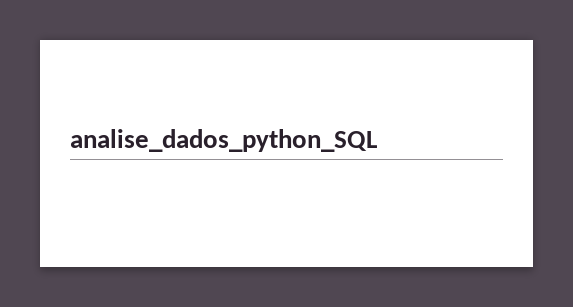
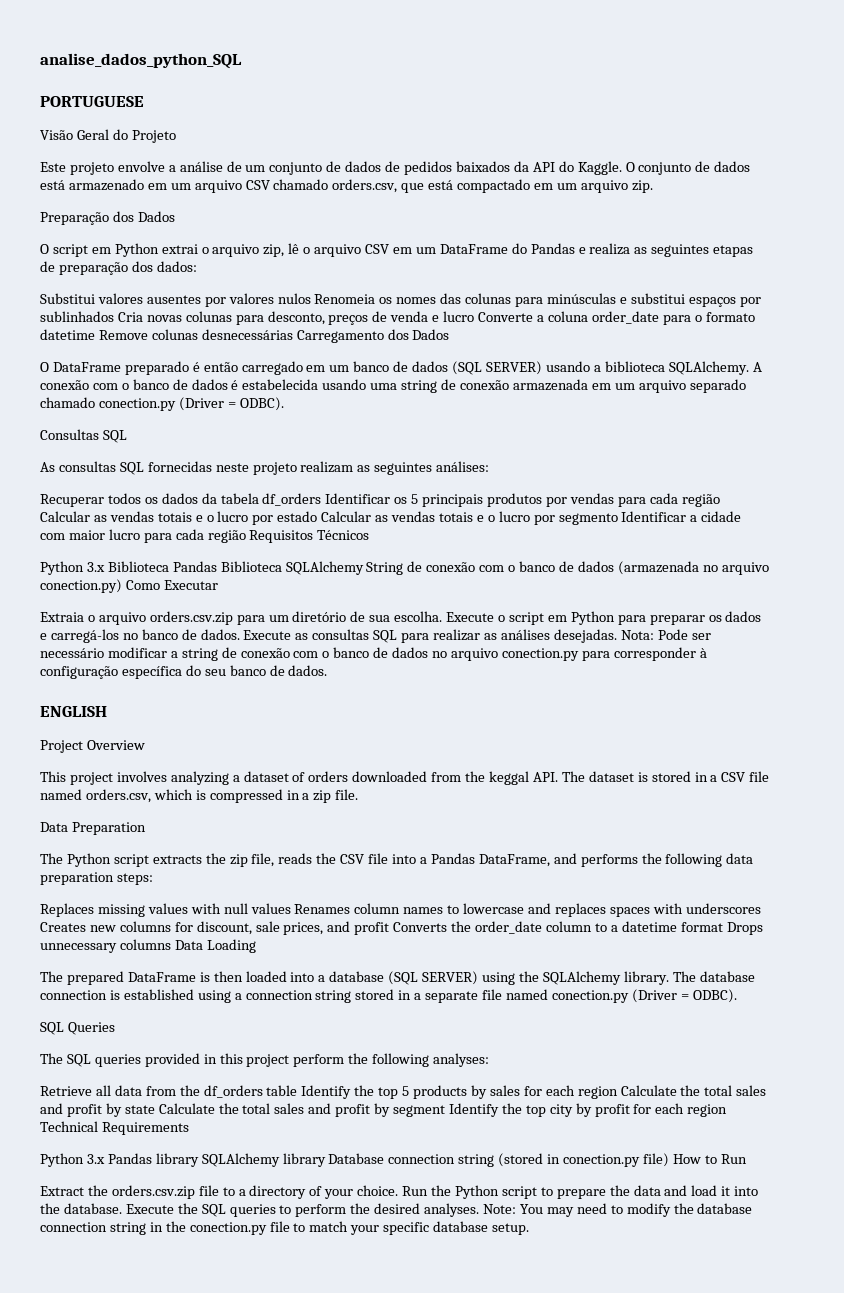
(377, 140) none -> [40,96,144,107] [40,129,176,143] [40,161,751,175] [40,179,653,193] [40,211,175,225] [40,243,754,257] [40,261,197,275] [40,293,761,307] [40,311,755,325] [40,329,450,343] [40,361,762,375] [40,379,746,393] [40,397,284,411] [40,429,127,443] [40,461,490,475] [40,493,720,507] [40,511,742,525] [40,529,370,543] [40,561,769,575] [40,579,218,593] [40,611,762,625] [40,629,711,643] [40,647,707,661] [40,665,328,679] [40,706,107,717] [40,740,145,753] [40,771,770,785] [40,789,359,803] [40,822,146,835] [40,853,754,867] [40,872,153,885] [40,903,761,917] [40,921,763,935] [40,939,256,953] [40,971,755,985] [40,989,737,1003] [40,1022,115,1035] [40,1053,490,1067] [40,1085,767,1099] [40,1103,728,1117] [40,1121,189,1135] [40,1153,747,1167] [40,1185,759,1199] [40,1203,753,1217] [40,1221,530,1235] // PORTUGUESE // Visão Geral do Projeto // Este projeto envolve a análise de um conjunto de dados de pedidos baixados da API do Kaggle. O conjunto de dados está armazenado em um arquivo CSV chamado orders.csv, que está compactado em um arquivo zip. // Preparação dos Dados // O script em Python extrai o arquivo zip, lê o arquivo CSV em um DataFrame do Pandas e realiza as seguintes etapas de preparação dos dados: // Substitui valores ausentes por valores nulos Renomeia os nomes das colunas para minúsculas e substitui espaços por sublinhados Cria novas colunas para desconto, preços de venda e lucro Converte a coluna order_date para o formato datetime Remove colunas desnecessárias Carregamento dos Dados // O DataFrame preparado é então carregado em um banco de dados (SQL SERVER) usando a biblioteca SQLAlchemy. A conexão com o banco de dados é estabelecida usando uma string de conexão armazenada em um arquivo separado chamado conection.py (Driver = ODBC). // Consultas SQL // As consultas SQL fornecidas neste projeto realizam as seguintes análises: // Recuperar todos os dados da tabela df_orders Identificar os 5 principais produtos por vendas para cada região Calcular as vendas totais e o lucro por estado Calcular as vendas totais e o lucro por segmento Identificar a cidade com maior lucro para cada região Requisitos Técnicos // Python 3.x Biblioteca Pandas Biblioteca SQLAlchemy String de conexão com o banco de dados (armazenada no arquivo conection.py) Como Executar // Extraia o arquivo orders.csv.zip para um diretório de sua escolha. Execute o script em Python para preparar os dados e carregá-los no banco de dados. Execute as consultas SQL para realizar as análises desejadas. Nota: Pode ser necessário modificar a string de conexão com o banco de dados no arquivo conection.py para corresponder à configuração específica do seu banco de dados. // ENGLISH // Project Overview // This project involves analyzing a dataset of orders downloaded from the keggal API. The dataset is stored in a CSV file named orders.csv, which is compressed in a zip file. // Data Preparation // The Python script extracts the zip file, reads the CSV file into a Pandas DataFrame, and performs the following data preparation steps: // Replaces missing values with null values Renames column names to lowercase and replaces spaces with underscores Creates new columns for discount, sale prices, and profit Converts the order_date column to a datetime format Drops unnecessary columns Data Loading // The prepared DataFrame is then loaded into a database (SQL SERVER) using the SQLAlchemy library. The database connection is established using a connection string stored in a separate file named conection.py (Driver = ODBC). // SQL Queries // The SQL queries provided in this project perform the following analyses: // Retrieve all data from the df_orders table Identify the top 5 products by sales for each region Calculate the total sales and profit by state Calculate the total sales and profit by segment Identify the top city by profit for each region Technical Requirements // Python 3.x Pandas library SQLAlchemy library Database connection string (stored in conection.py file) How to Run // Extract the orders.csv.zip file to a directory of your choice. Run the Python script to prepare the data and load it into the database. Execute the SQL queries to perform the desired analyses. Note: You may need to modify the database connection string in the conection.py file to match your specific database setup.

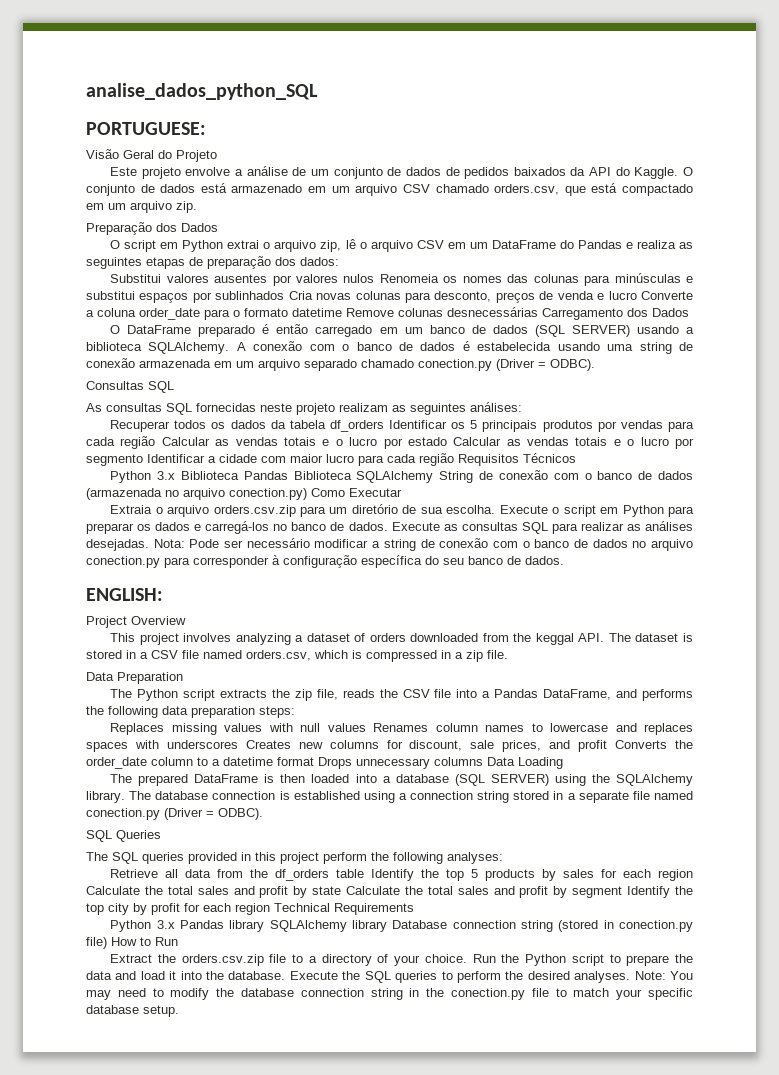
[40,96,144,107] PORTUGUESE -> [86,122,206,135] PORTUGUESE:
[40,706,107,717] ENGLISH -> [86,588,163,601] ENGLISH:

